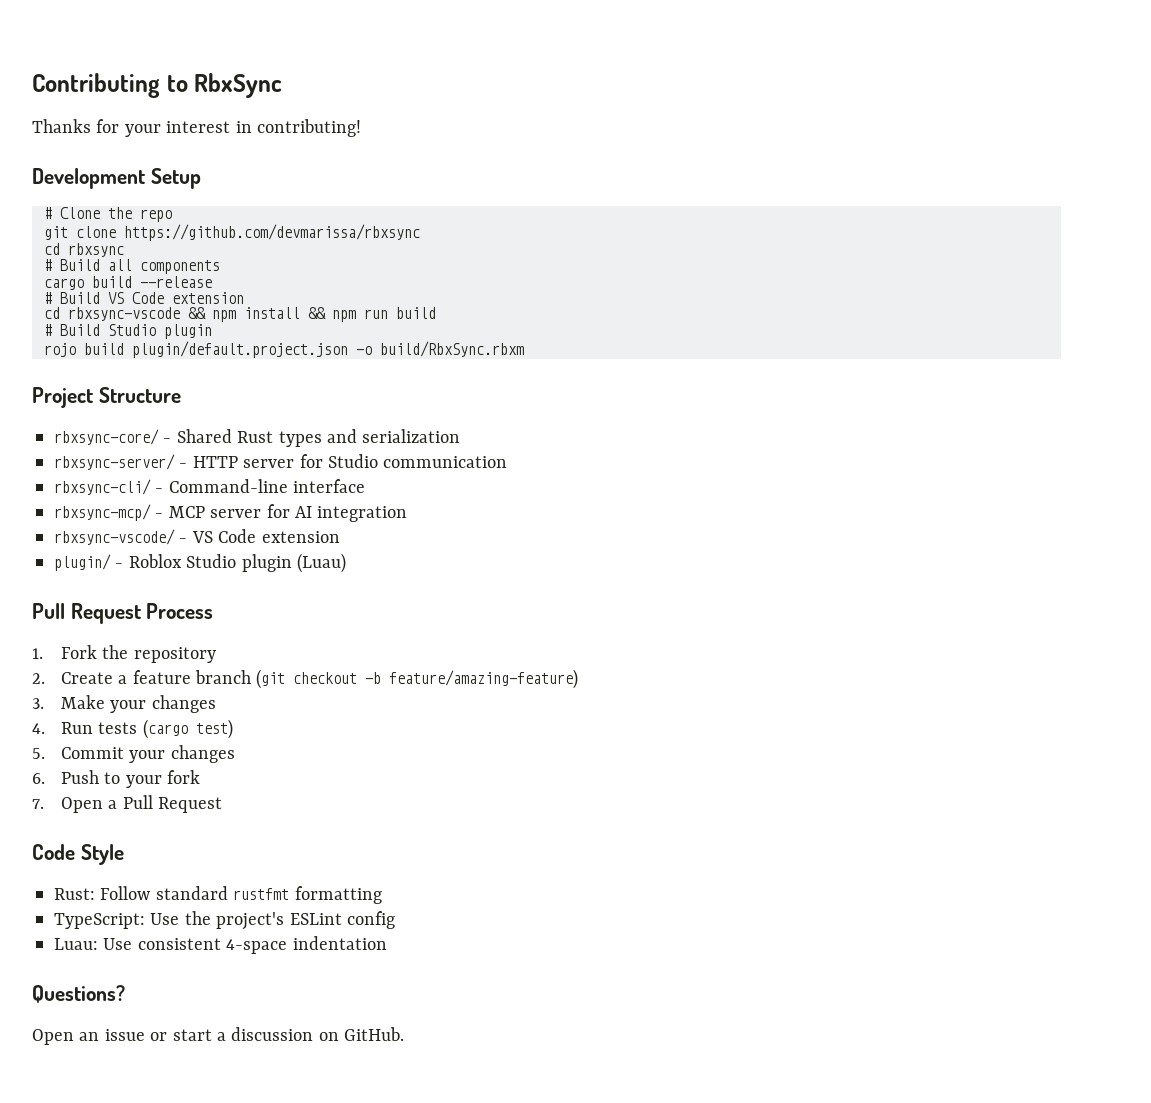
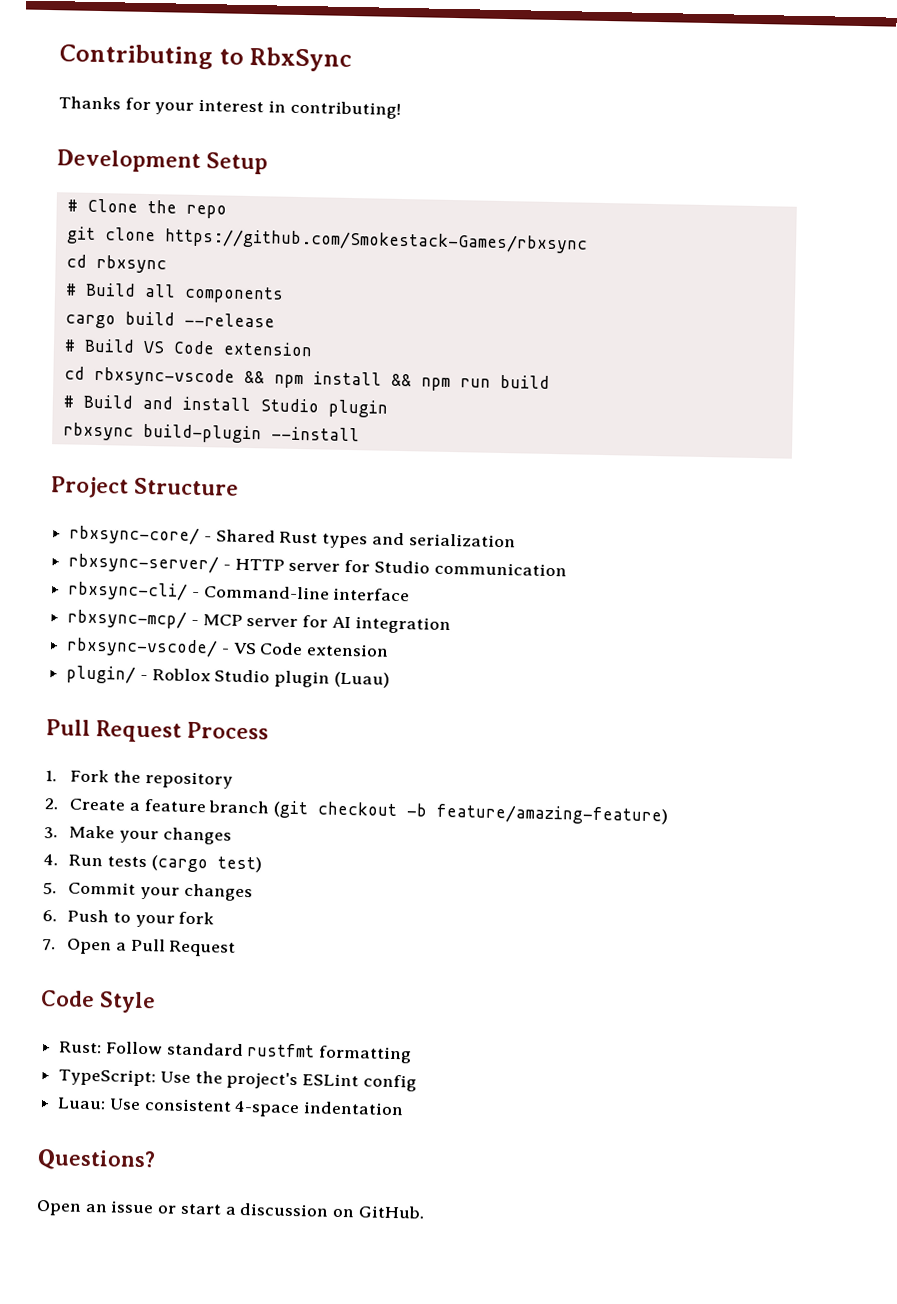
[124,224,420,241] https://github.com/devmarissa/rbxsync -> [163,228,588,254] https://github.com/Smokestack-Games/rbxsync
(100, 330) none -> [141,395,251,412] and install
[44,341,524,358] rojo build plugin/default.project.json -o build/RbxSync.rbxm -> [62,422,360,444] rbxsync build-plugin --install

